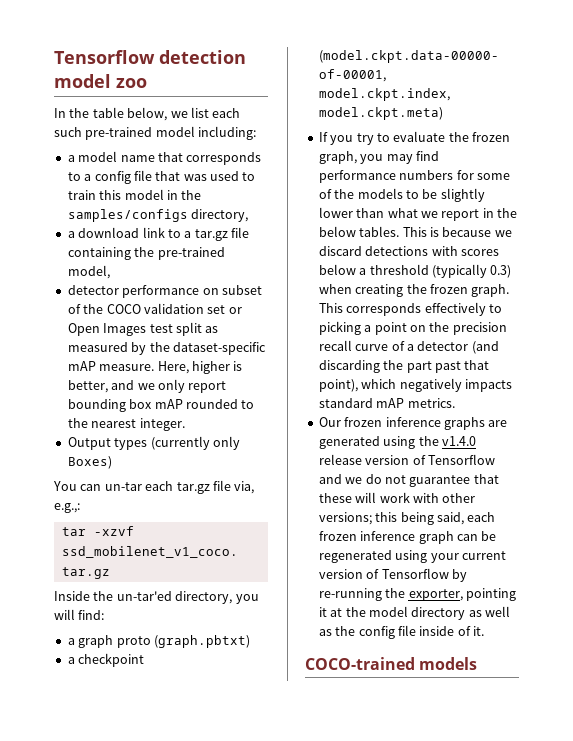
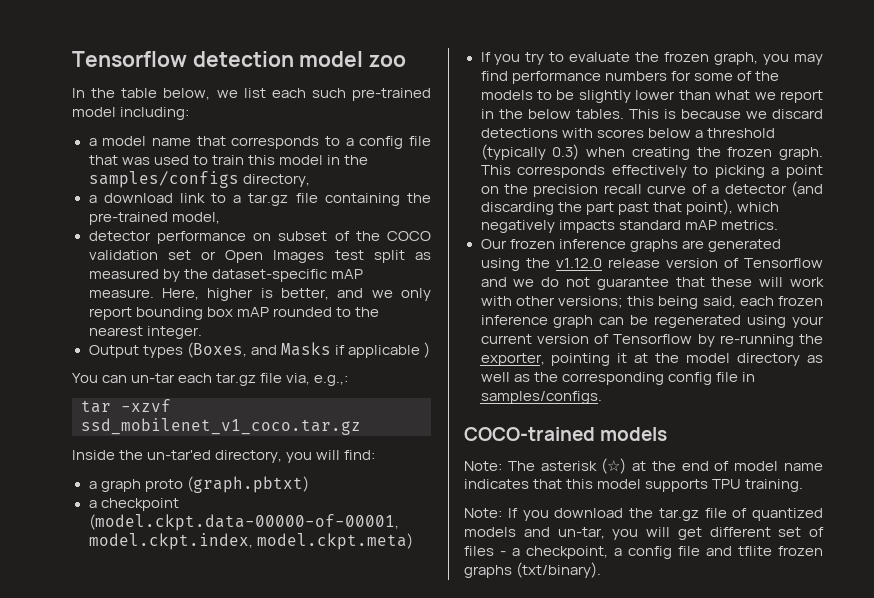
[150,436,240,450] [67,456,112,469] (currently only Boxes) -> [186,342,430,358] (Boxes, and Masks if applicable )
[441,436,476,446] v1.4.0 -> [555,258,602,268] v1.12.0
[358,625,484,639] config file inside of it. -> [561,372,755,385] [480,391,602,404] corresponding config file in samples/configs.
(478, 663) none -> [464,458,823,474] [464,479,804,492] [464,508,823,521] [464,527,824,540] [464,546,823,559] [464,562,602,578] // Note: The asterisk (☆) at the end of model name indicates that this model supports TPU training. // Note: If you download the tar.gz file of quantized models and un-tar, you will get different set of files - a checkpoint, a config file and tflite frozen graphs (txt/binary).

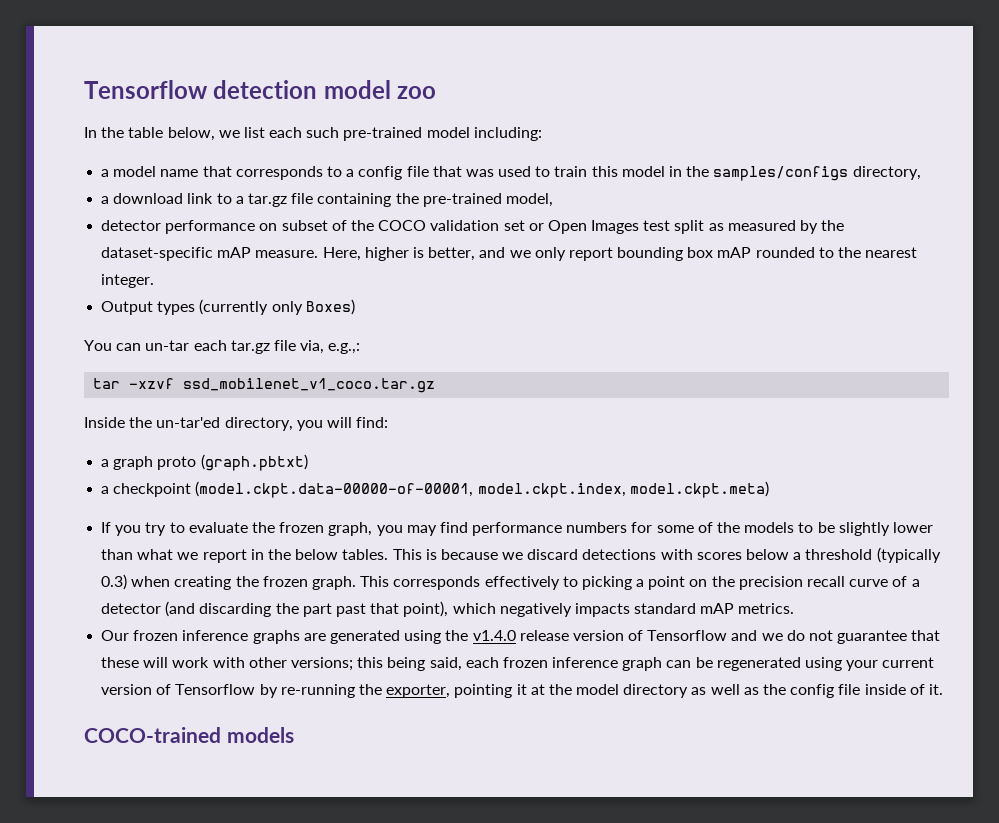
[186,342,430,358] (Boxes, and Masks if applicable ) -> [199,299,355,315] (currently only Boxes)
[555,258,602,268] v1.12.0 -> [472,630,516,641] v1.4.0
[561,372,755,385] [480,391,602,404] corresponding config file in samples/configs. -> [790,684,943,698] config file inside of it.
[464,458,823,474] [464,479,804,492] [464,508,823,521] [464,527,824,540] [464,546,823,559] [464,562,602,578] // Note: The asterisk (☆) at the end of model name indicates that this model supports TPU training. // Note: If you download the tar.gz file of quantized models and un-tar, you will get different set of files - a checkpoint, a config file and tflite frozen graphs (txt/binary). -> (294, 735) none

